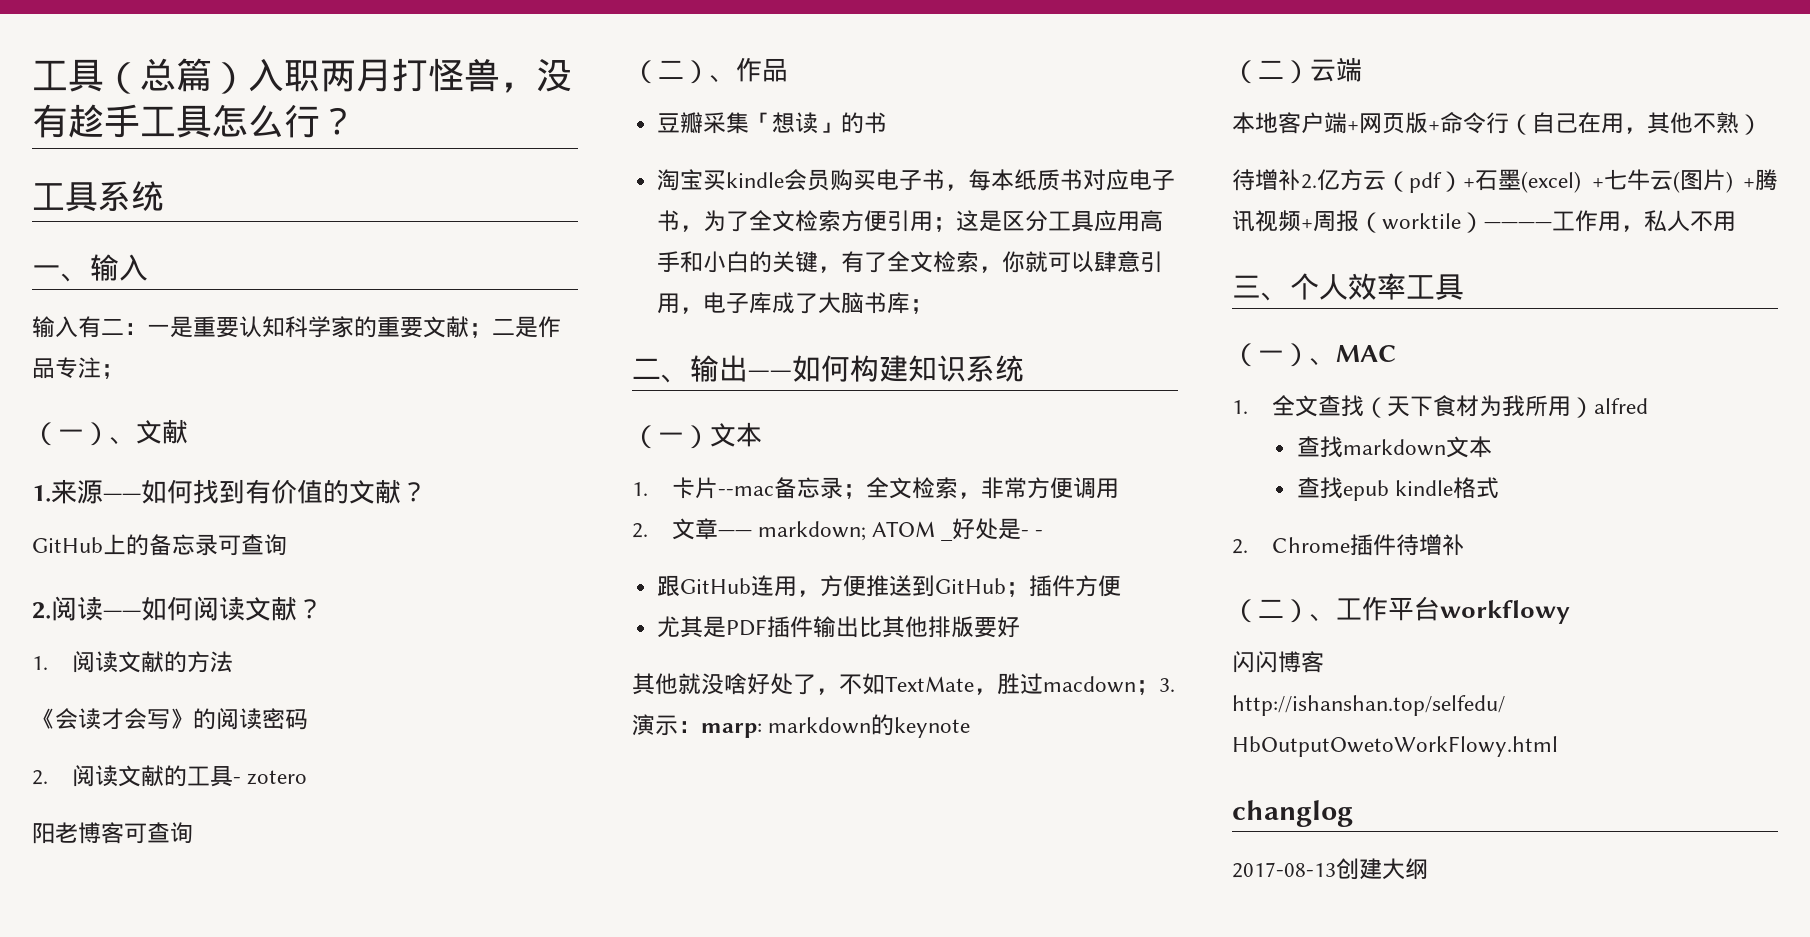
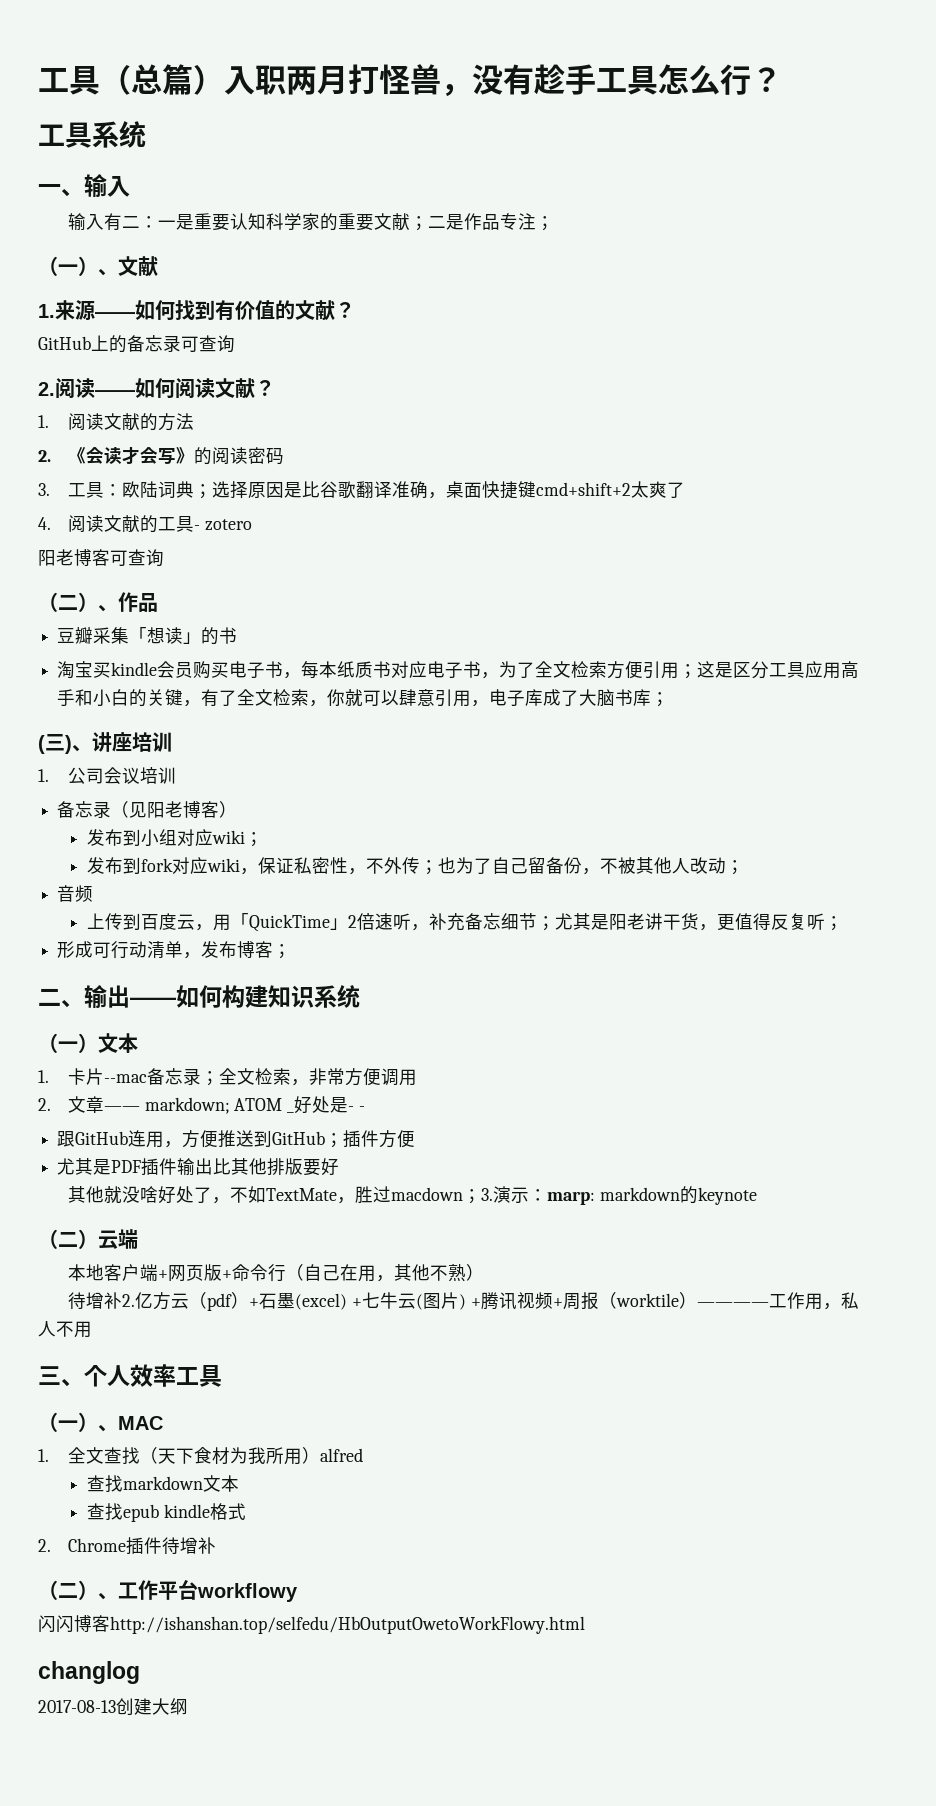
(233, 662) none -> [38,450,51,462] 2.
[32,770,48,785] 2. -> [38,481,685,499] [38,517,51,530] 3.工具：欧陆词典；选择原因是比谷歌翻译准确，桌面快捷键cmd+shift+2太爽了 // 4.
(934, 306) none -> [38,732,172,754] [38,767,176,784] [57,801,238,818] [87,829,264,847] [87,857,745,875] [57,885,94,902] [87,913,844,932] [57,941,292,959] // (三)、讲座培训 // 1.公司会议培训 // 备忘录（见阳老博客） // 发布到小组对应wiki； // 发布到fork对应wiki，保证私密性，不外传；也为了自己留备份，不被其他人改动； // 音频 // 上传到百度云，用「QuickTime」2倍速听，补充备忘细节；尤其是阳老讲干货，更值得反复听； // 形成可行动清单，发布博客；

